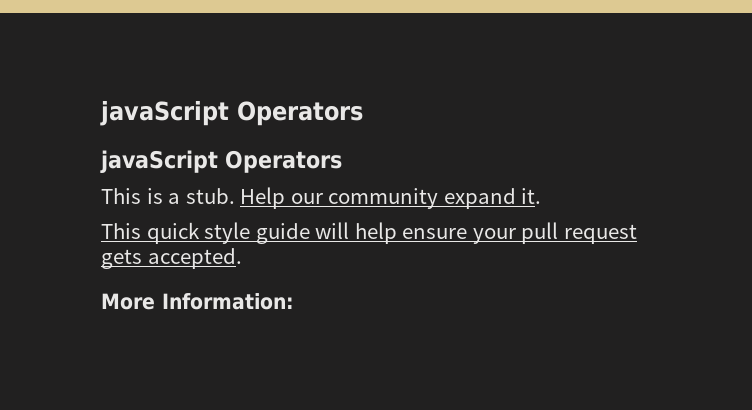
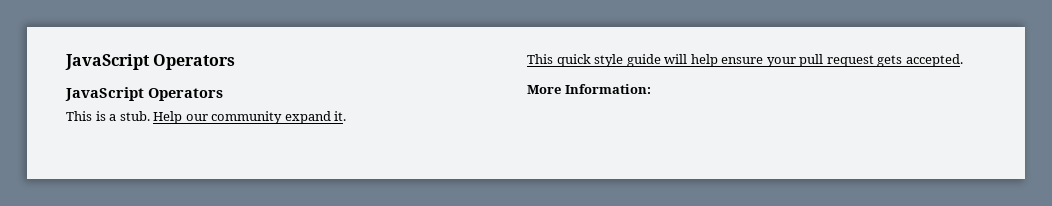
[100,101,363,126] [100,150,218,173] javaScript Operators // javaScript -> [65,54,236,70] [65,87,144,101] JavaScript Operators // JavaScript

